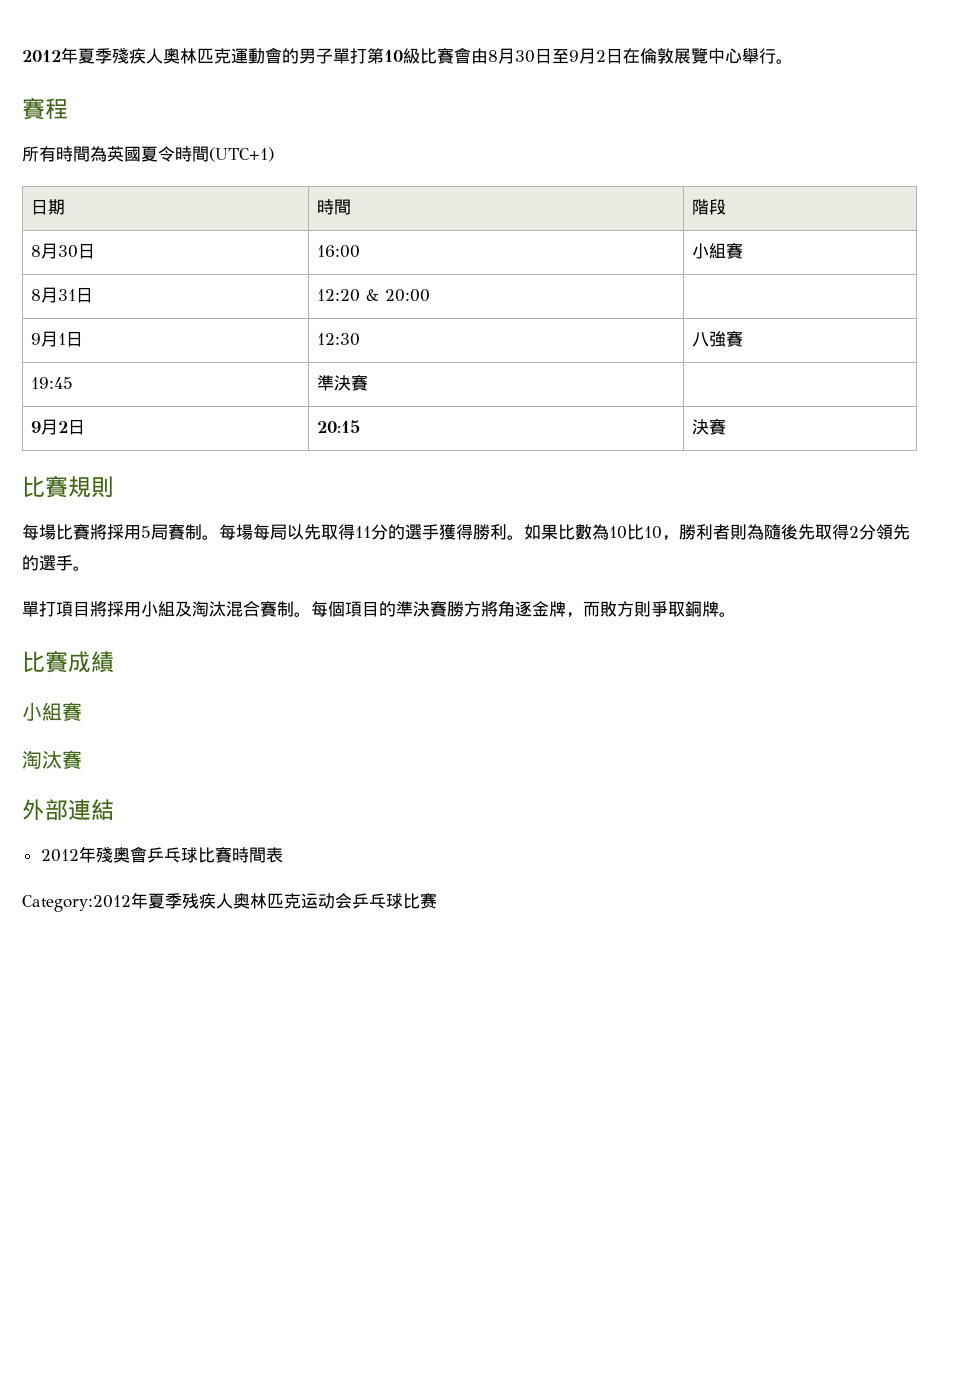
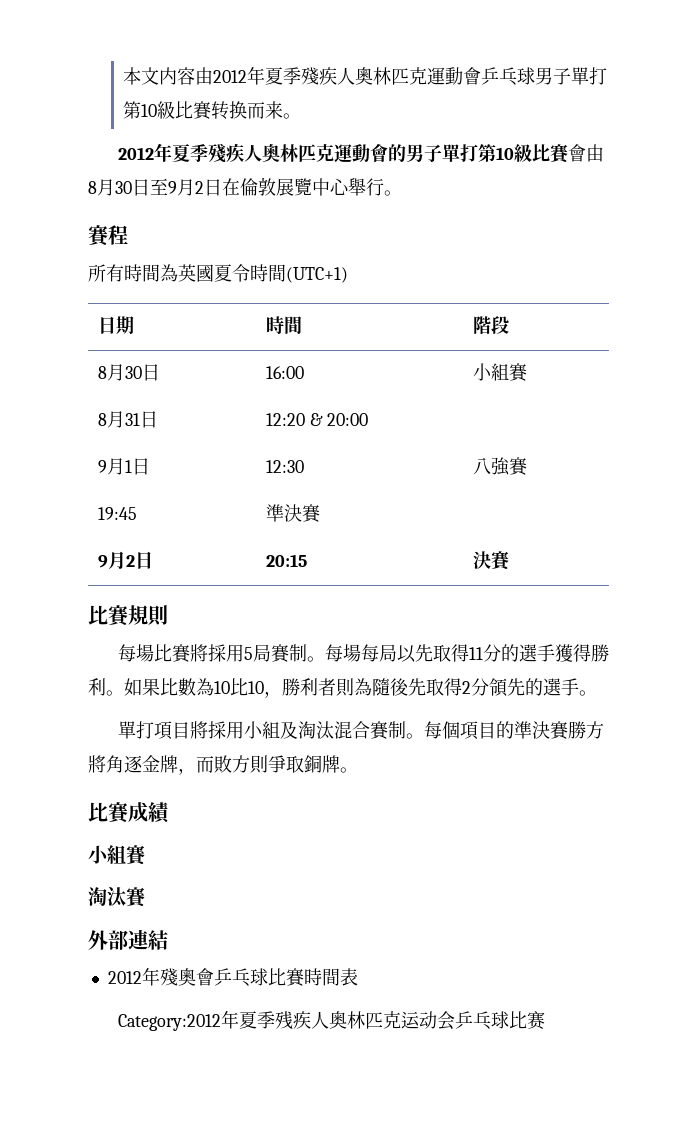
(22, 56) none -> [123,66,608,86] [123,101,302,120] 本文内容由2012年夏季殘疾人奧林匹克運動會乒乓球男子單打第10級比賽转换而来。 //

